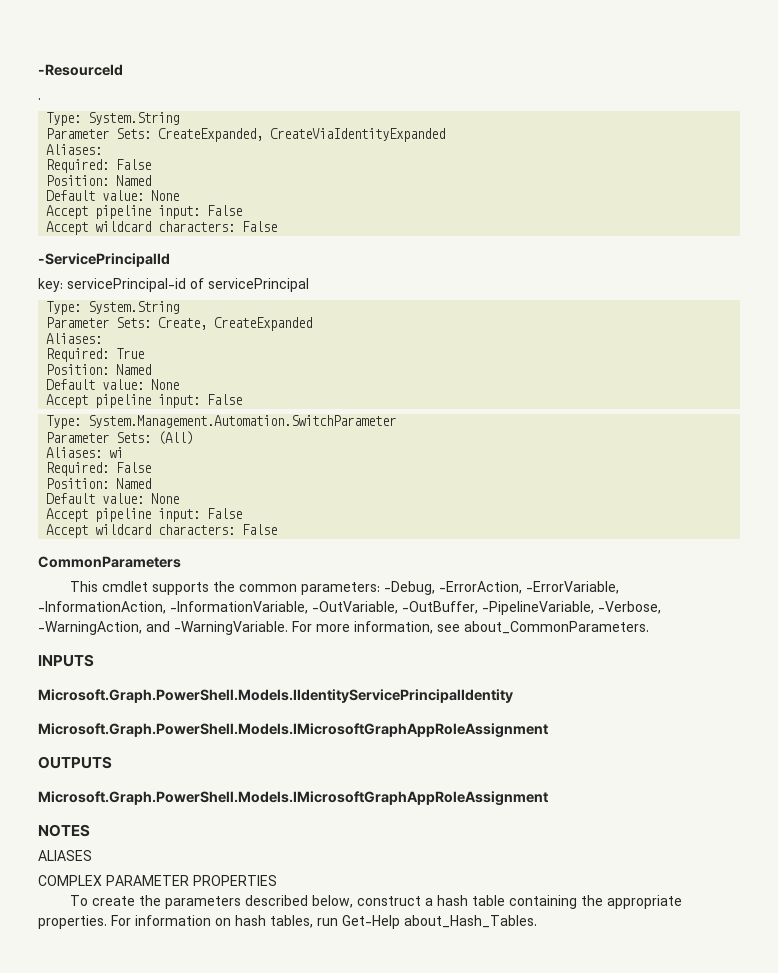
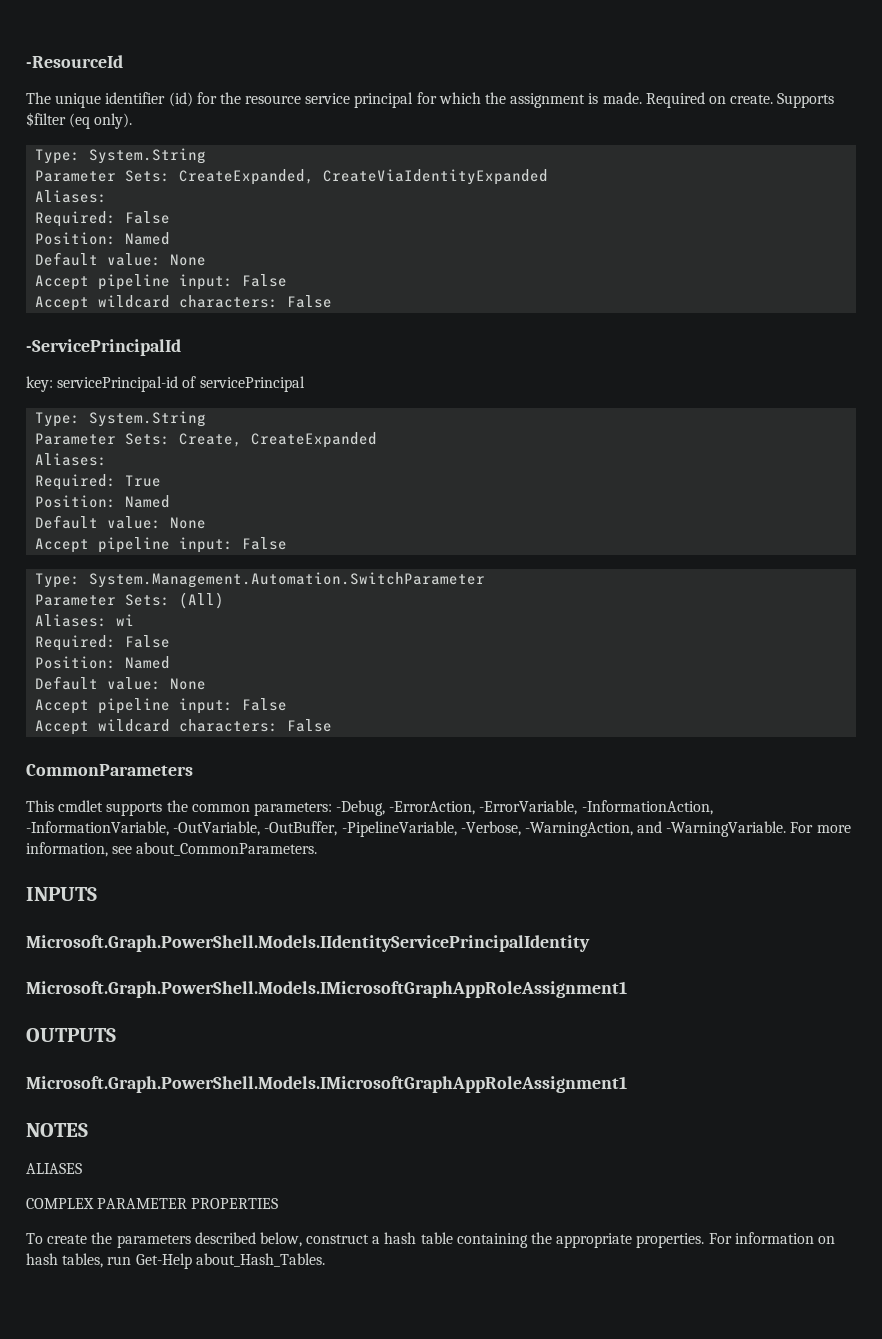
[38,98,41,100] . -> [26,92,835,108] [26,112,133,129] The unique identifier (id) for the resource service principal for which the assignment is made. Required on create. Supports $filter (eq only).
[38,723,548,738] Microsoft.Graph.PowerShell.Models.IMicrosoftGraphAppRoleAssignment -> [26,981,627,998] Microsoft.Graph.PowerShell.Models.IMicrosoftGraphAppRoleAssignment1
[38,791,548,806] Microsoft.Graph.PowerShell.Models.IMicrosoftGraphAppRoleAssignment -> [26,1076,627,1093] Microsoft.Graph.PowerShell.Models.IMicrosoftGraphAppRoleAssignment1

